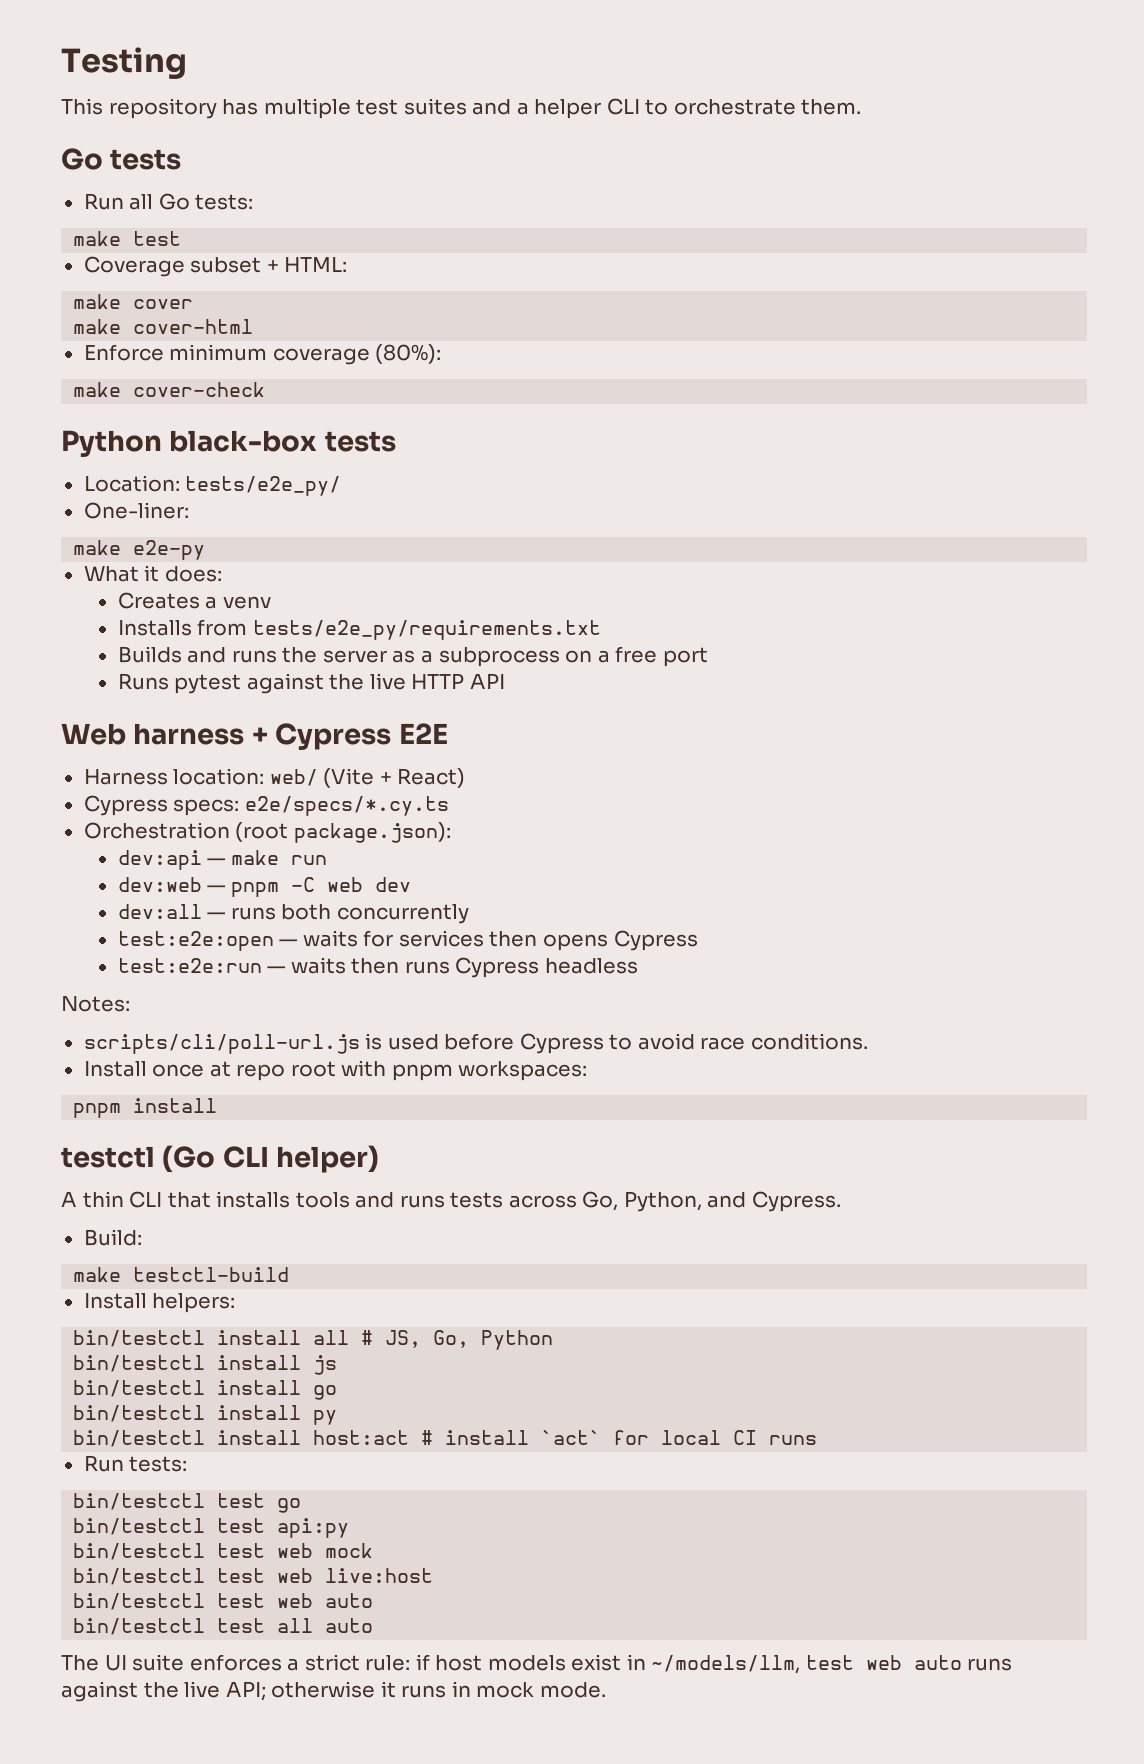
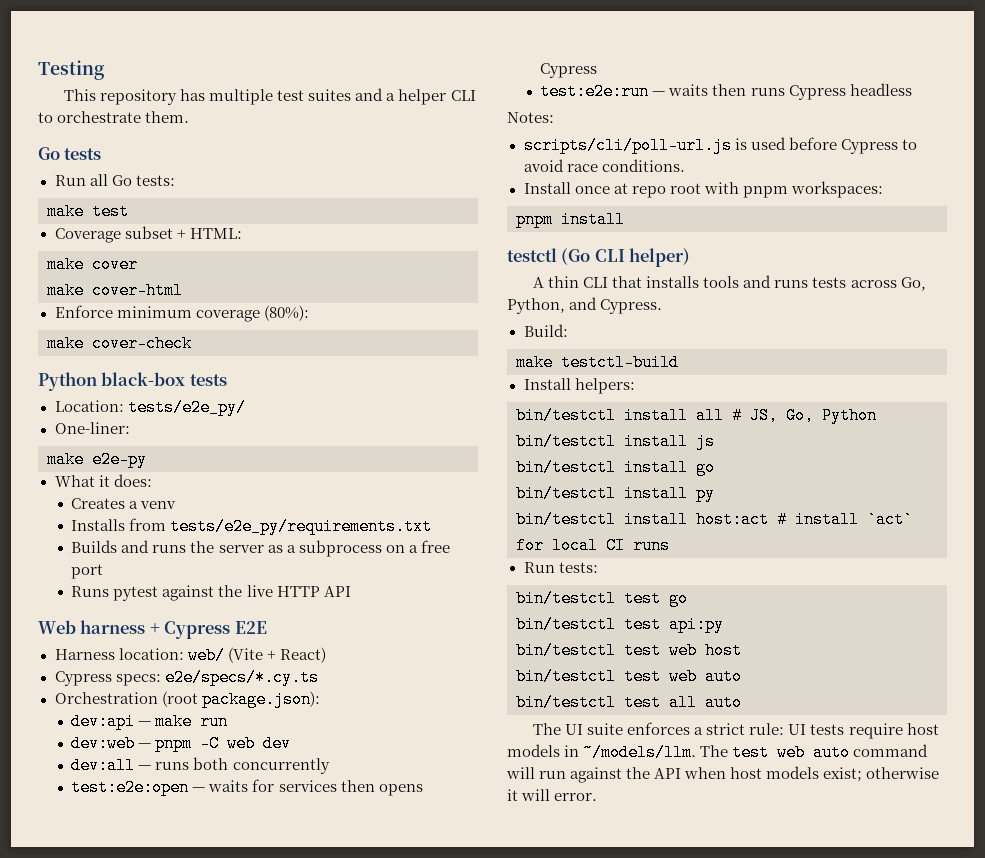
[325,1543,374,1558] [73,1568,434,1585] mock // bin/testctl test web live:host -> [705,642,742,659] host
[415,1654,1013,1674] [61,1681,606,1702] if host models exist in ~/models/llm, test web auto runs against the live API; otherwise it runs in mock mode. -> [788,723,939,739] [507,744,929,761] [506,766,940,783] [507,789,598,801] UI tests require host models in ~/models/llm. The test web auto command will run against the API when host models exist; otherwise it will error.

